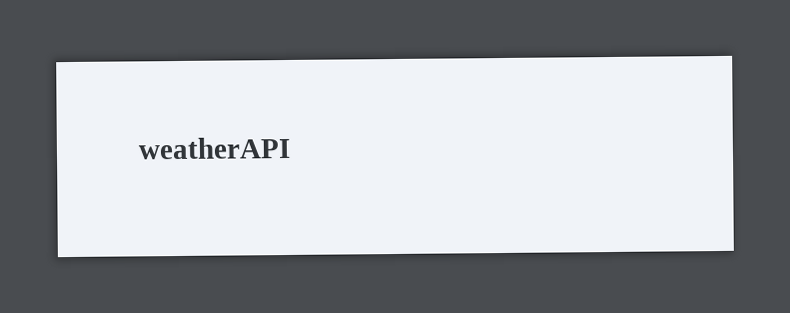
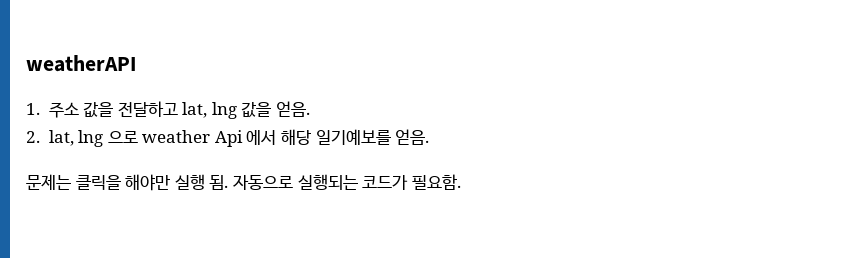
(291, 148) none -> [26,101,311,119] [26,129,430,147] [26,174,461,191] // 1. 주소 값을 전달하고 lat, lng 값을 얻음. // 2. lat, lng 으로 weather Api 에서 해당 일기예보를 얻음. // 문제는 클릭을 해야만 실행 됨. 자동으로 실행되는 코드가 필요함.

